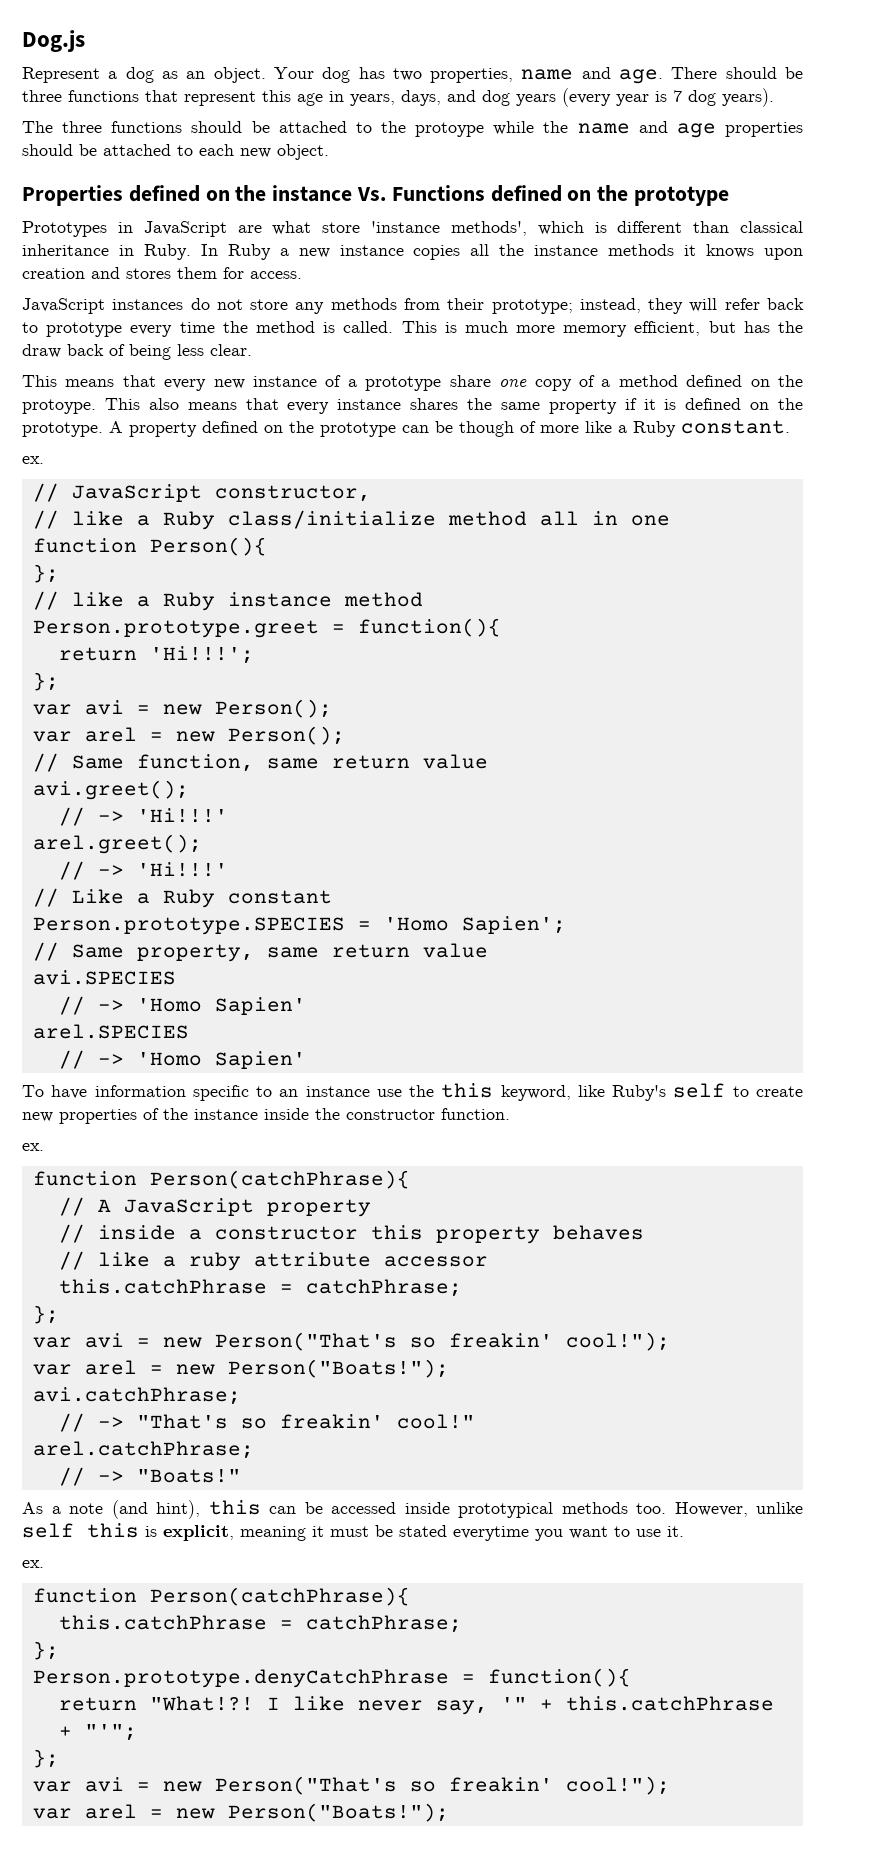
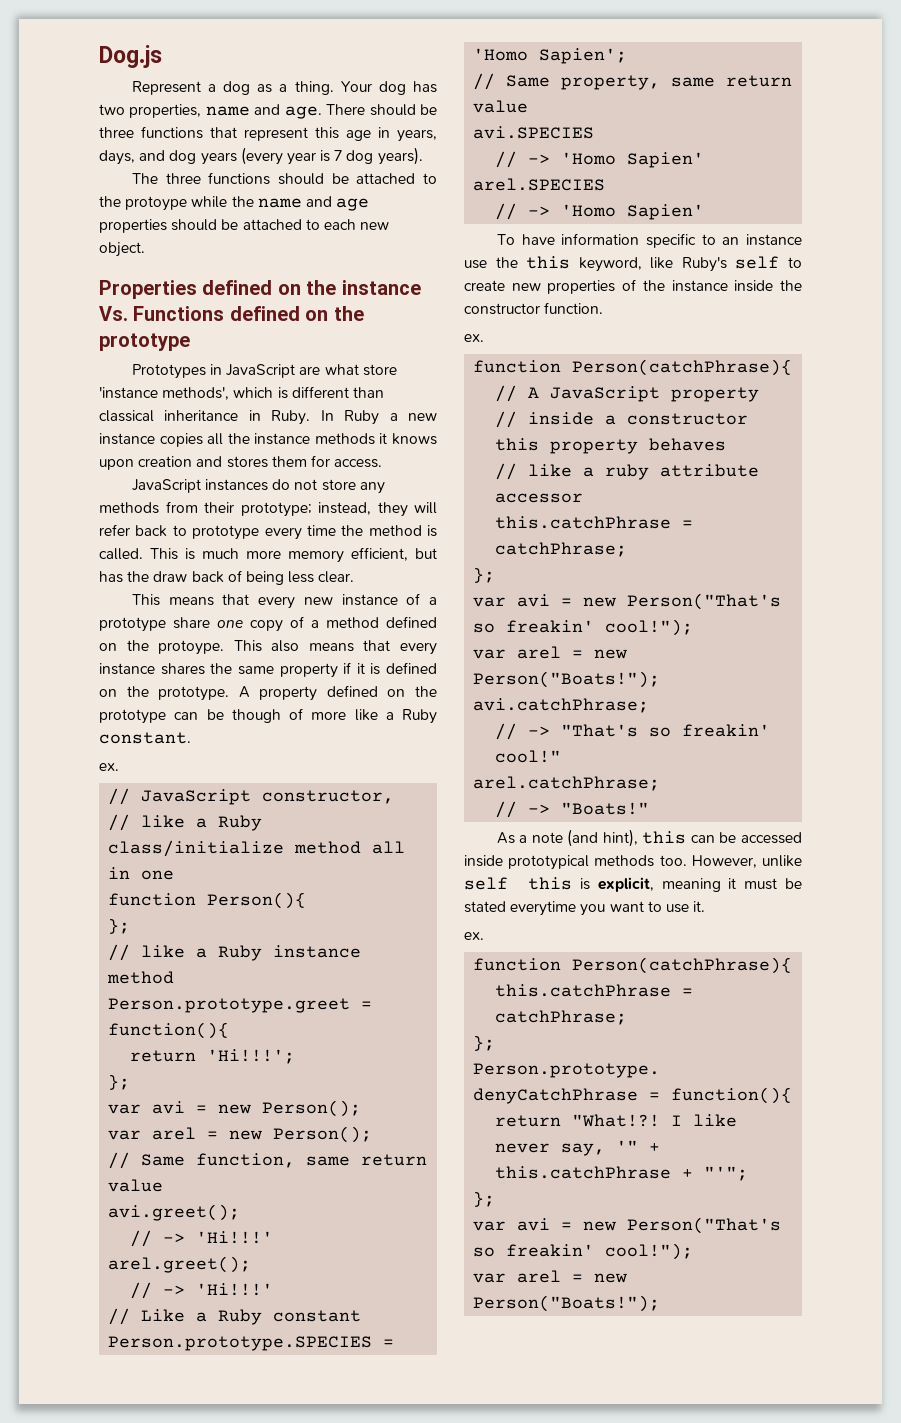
[186,67,266,83] an object. -> [279,81,334,95] a thing.

